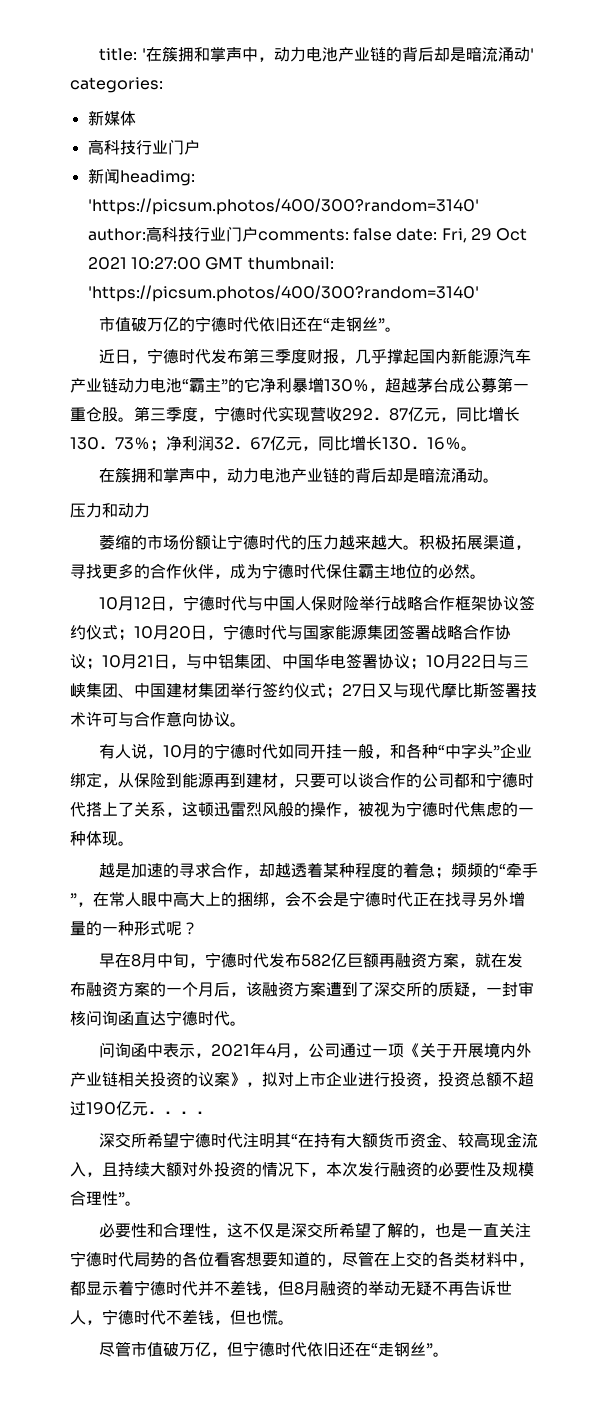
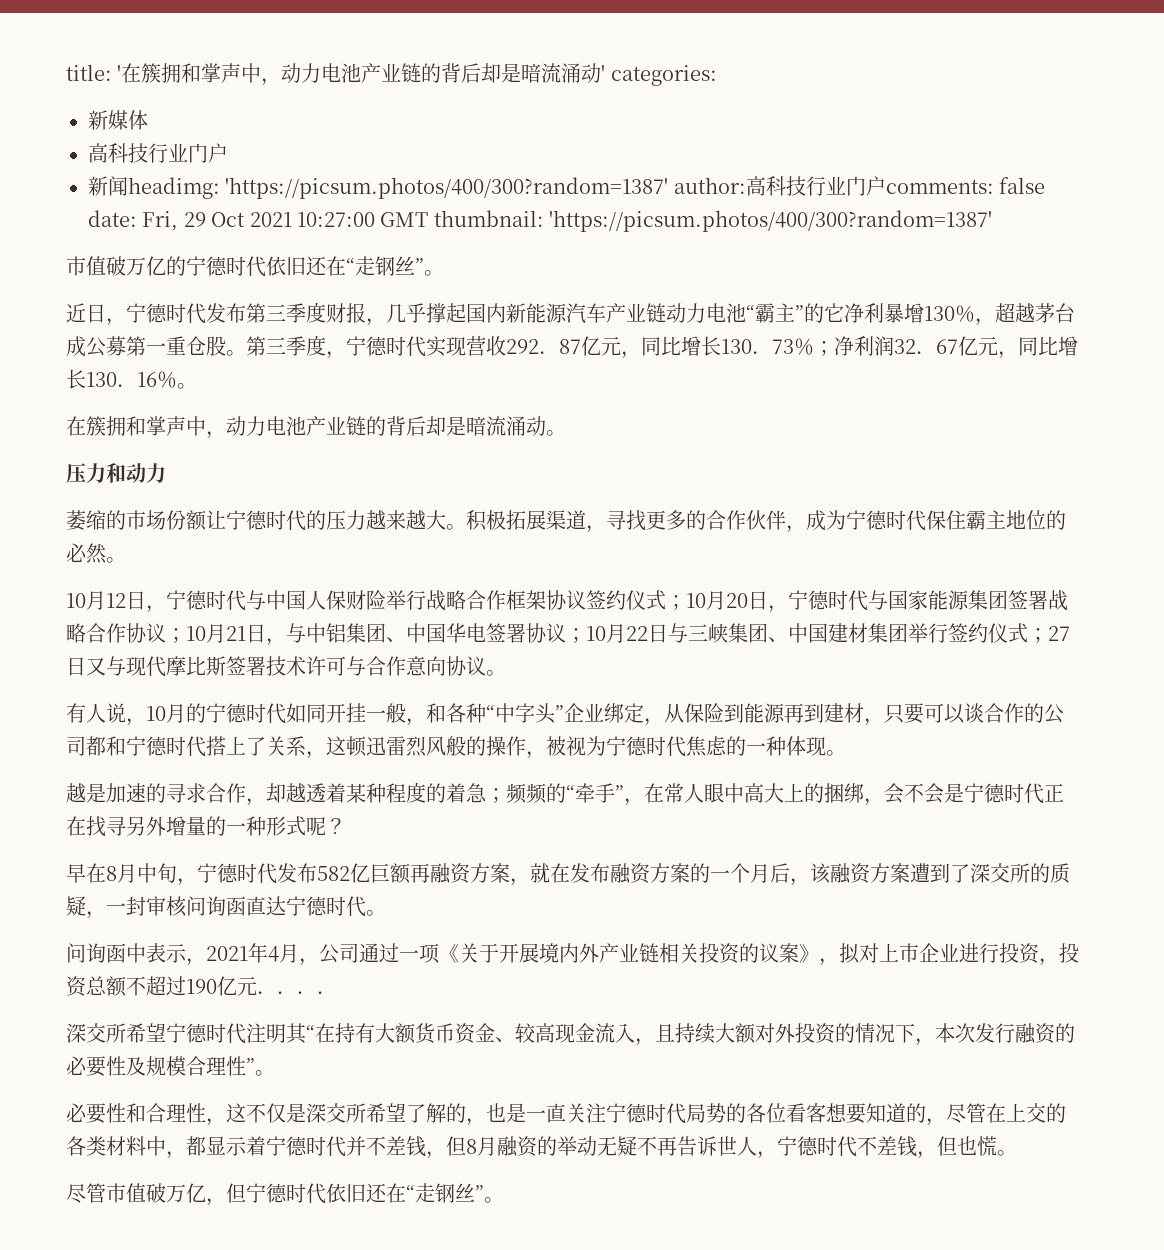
[87,198,479,215] 'https://picsum.photos/400/300?random=3140' -> [225,177,669,199] 'https://picsum.photos/400/300?random=1387'
[87,285,479,302] 'https://picsum.photos/400/300?random=3140' -> [549,210,993,232] 'https://picsum.photos/400/300?random=1387'

